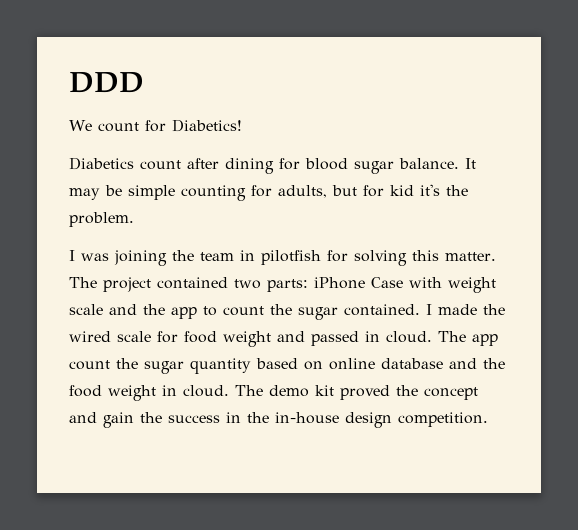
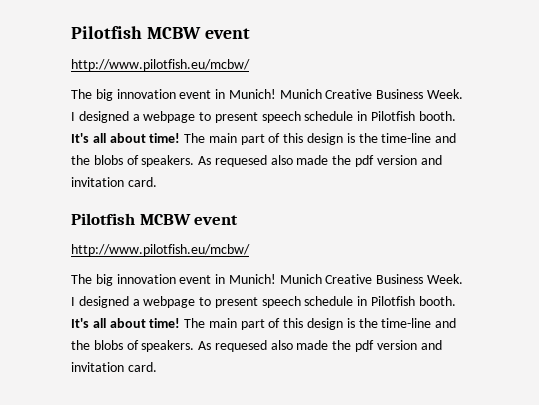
[69,72,144,93] [69,119,242,132] [69,157,476,174] [69,184,468,201] [69,212,134,227] [69,250,496,266] [69,277,496,293] [69,304,505,320] [69,331,498,347] [69,358,505,374] [69,385,478,401] [69,412,488,428] DDD // We count for Diabetics! // Diabetics count after dining for blood sugar balance. It may be simple counting for adults, but for kid it's the problem. // I was joining the team in pilotfish for solving this matter. The project contained two parts: iPhone Case with weight scale and the app to count the sugar contained. I made the wired scale for food weight and passed in cloud. The app count the sugar quantity based on online database and the food weight in cloud. The demo kit proved the concept and gain the success in the in-house design competition. -> [71,26,250,39] [71,59,250,71] [71,89,464,101] [71,111,456,123] [71,133,457,145] [71,155,442,167] [71,177,157,187] [71,213,239,225] [71,244,250,256] [71,274,464,286] [71,296,456,308] [71,318,457,330] [71,340,442,352] [71,362,157,372] Pilotfish MCBW event // http://www.pilotfish.eu/mcbw/ // The big innovation event in Munich! Munich Creative Business Week. I designed a webpage to present speech schedule in Pilotfish booth. It's all about time! The main part of this design is the time-line and the blobs of speakers. As requesed also made the pdf version and invitation card. // Pilotfish MCBW event // http://www.pilotfish.eu/mcbw/ // The big innovation event in Munich! Munich Creative Business Week. I designed a webpage to present speech schedule in Pilotfish booth. It's all about time! The main part of this design is the time-line and the blobs of speakers. As requesed also made the pdf version and invitation card.

